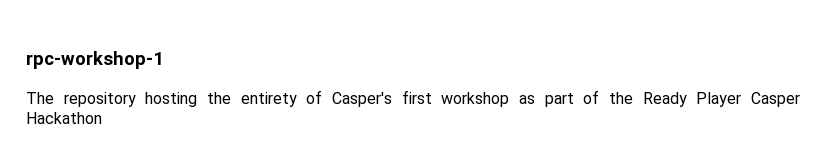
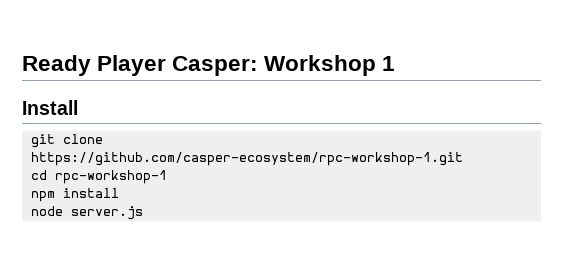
[26,51,164,69] [26,90,800,107] [26,112,102,124] rpc-workshop-1 // The repository hosting the entirety of Casper's first workshop as part of the Ready Player Casper Hackathon -> [22,55,396,76] [22,100,78,115] [30,134,103,148] [30,152,463,166] [30,170,167,184] [30,188,119,202] [30,206,143,220] Ready Player Casper: Workshop 1 // Install // git clone https://github.com/casper-ecosystem/rpc-workshop-1.git // cd rpc-workshop-1 // npm install // node server.js

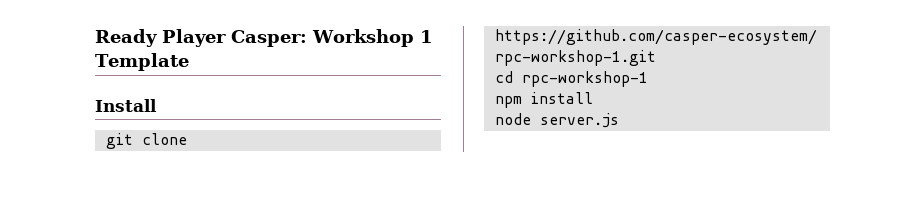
(396, 63) none -> [95,53,189,71] Template

